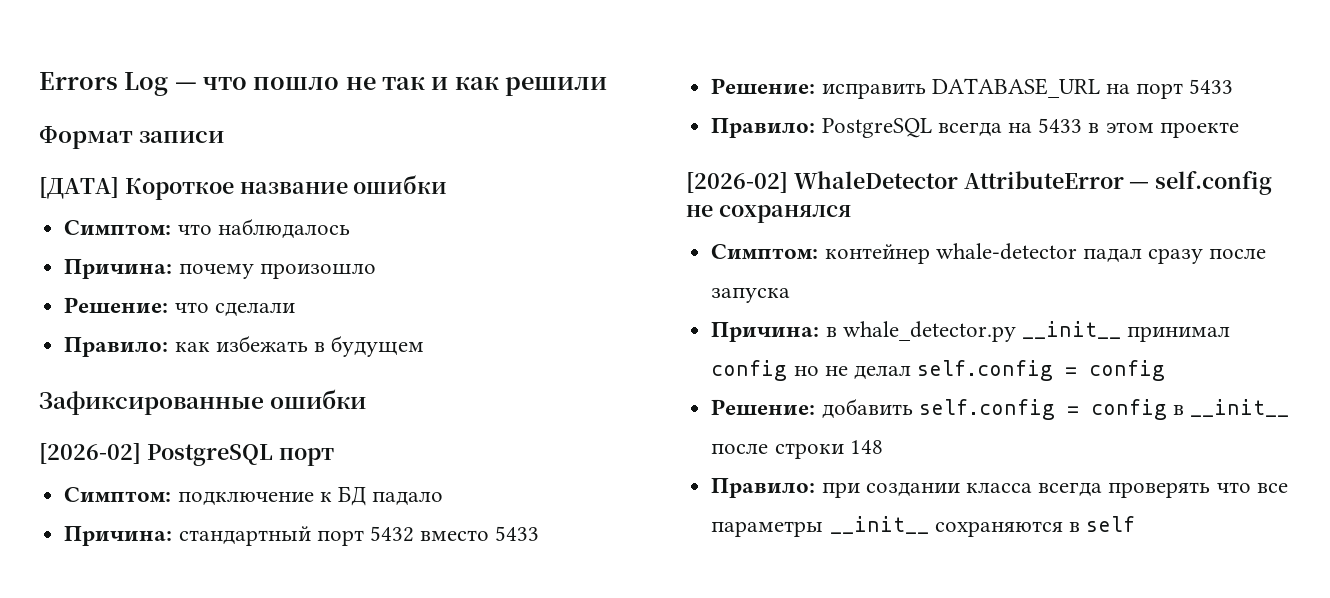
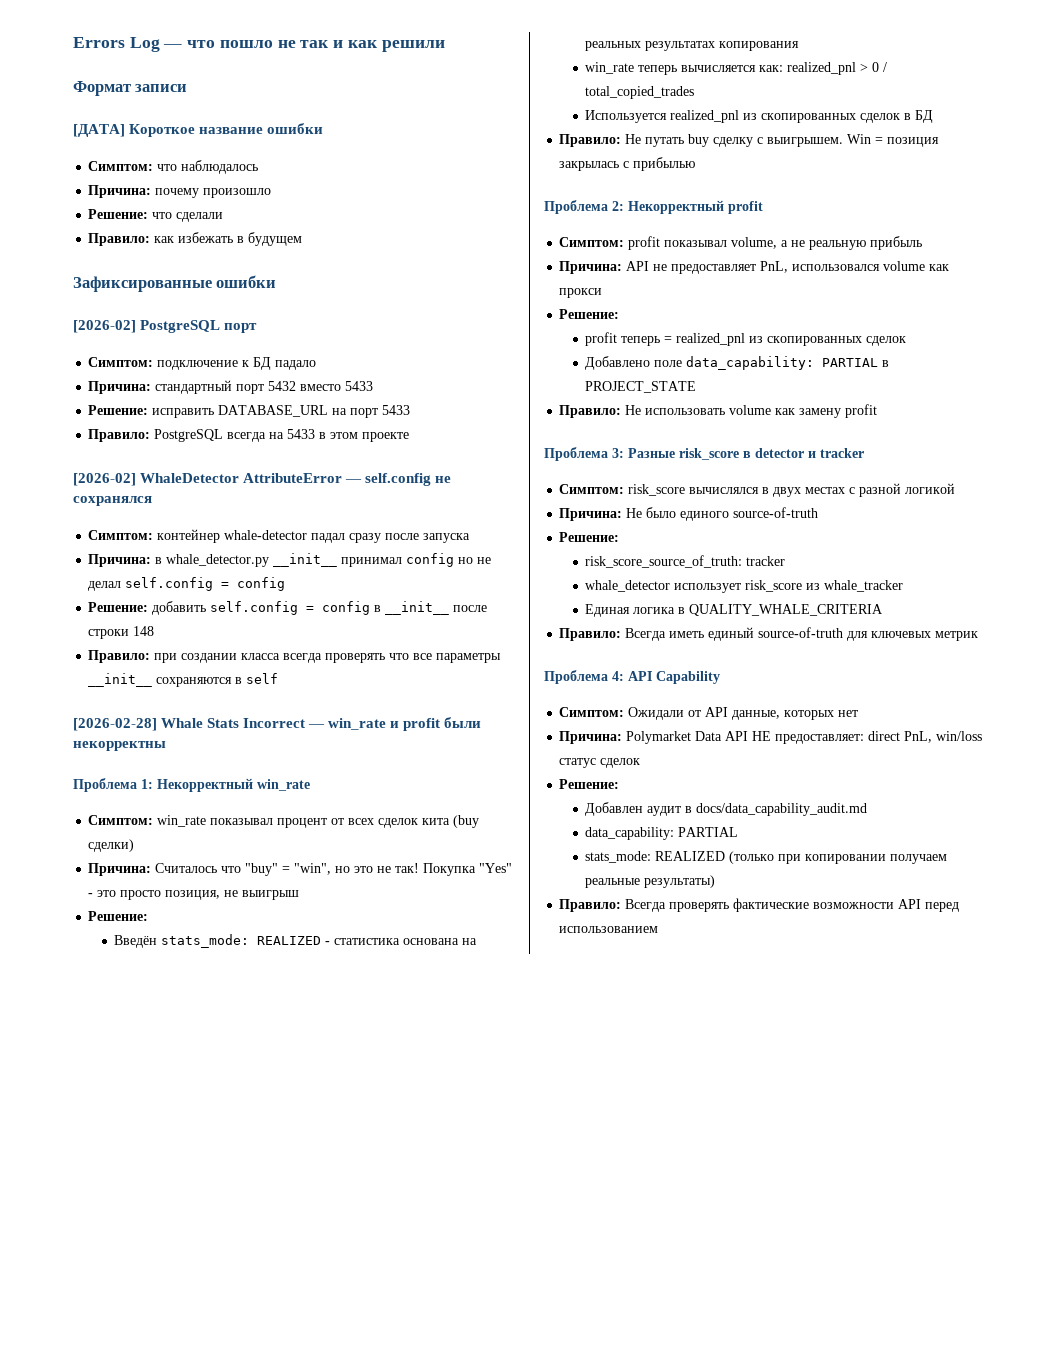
(1136, 524) none -> [73,717,482,731] [73,741,166,751] [73,778,310,792] [88,815,480,828] [88,839,135,852] [88,863,513,876] [88,890,300,900] [88,911,149,921] [114,934,478,948] [585,41,800,51] [585,62,888,75] [585,86,695,99] [585,110,934,123] [559,134,940,147] [559,157,696,171] [544,200,763,214] [559,236,923,250] [559,261,950,274] [559,288,603,298] [559,309,620,319] [585,332,907,346] [585,356,890,370] [585,381,697,393] [559,404,878,418] [544,447,864,461] [559,483,956,497] [559,507,819,521] [559,532,620,542] [585,555,786,568] [585,580,904,593] [585,604,884,617] [559,627,979,641] [544,670,720,684] [559,707,859,720] [559,731,983,744] [559,758,641,768] [559,779,620,789] [585,802,868,816] [585,827,739,840] [585,851,948,864] [585,875,716,888] [559,898,960,912] [559,926,659,933] // [2026-02-28] Whale Stats Incorrect — win_rate и profit были некорректны // Проблема 1: Некорректный win_rate // Симптом: win_rate показывал процент от всех сделок кита (buy сделки) // Причина: Считалось что "buy" = "win", но это не так! Покупка "Yes" - это просто позиция, не выигрыш // Решение: // Введён stats_mode: REALIZED - статистика основана на реальных результатах копирования // win_rate теперь вычисляется как: realized_pnl > 0 / total_copied_trades // Используется realized_pnl из скопированных сделок в БД // Правило: Не путать buy сделку с выигрышем. Win = позиция закрылась с прибылью // Проблема 2: Некорректный profit // Симптом: profit показывал volume, а не реальную прибыль // Причина: API не предоставляет PnL, использовался volume как прокси // Решение: // profit теперь = realized_pnl из скопированных сделок // Добавлено поле data_capability: PARTIAL в PROJECT_STATE // Правило: Не использовать volume как замену profit // Проблема 3: Разные risk_score в detector и tracker // Симптом: risk_score вычислялся в двух местах с разной логикой // Причина: Не было единого source-of-truth // Решение: // risk_score_source_of_truth: tracker // whale_detector использует risk_score из whale_tracker // Единая логика в QUALITY_WHALE_CRITERIA // Правило: Всегда иметь единый source-of-truth для ключевых метрик // Проблема 4: API Capability // Симптом: Ожидали от API данные, которых нет // Причина: Polymarket Data API НЕ предоставляет: direct PnL, win/loss статус сделок // Решение: // Добавлен аудит в docs/data_capability_audit.md // data_capability: PARTIAL // stats_mode: REALIZED (только при копировании получаем реальные результаты) // Правило: Всегда проверять фактические возможности API перед использованием

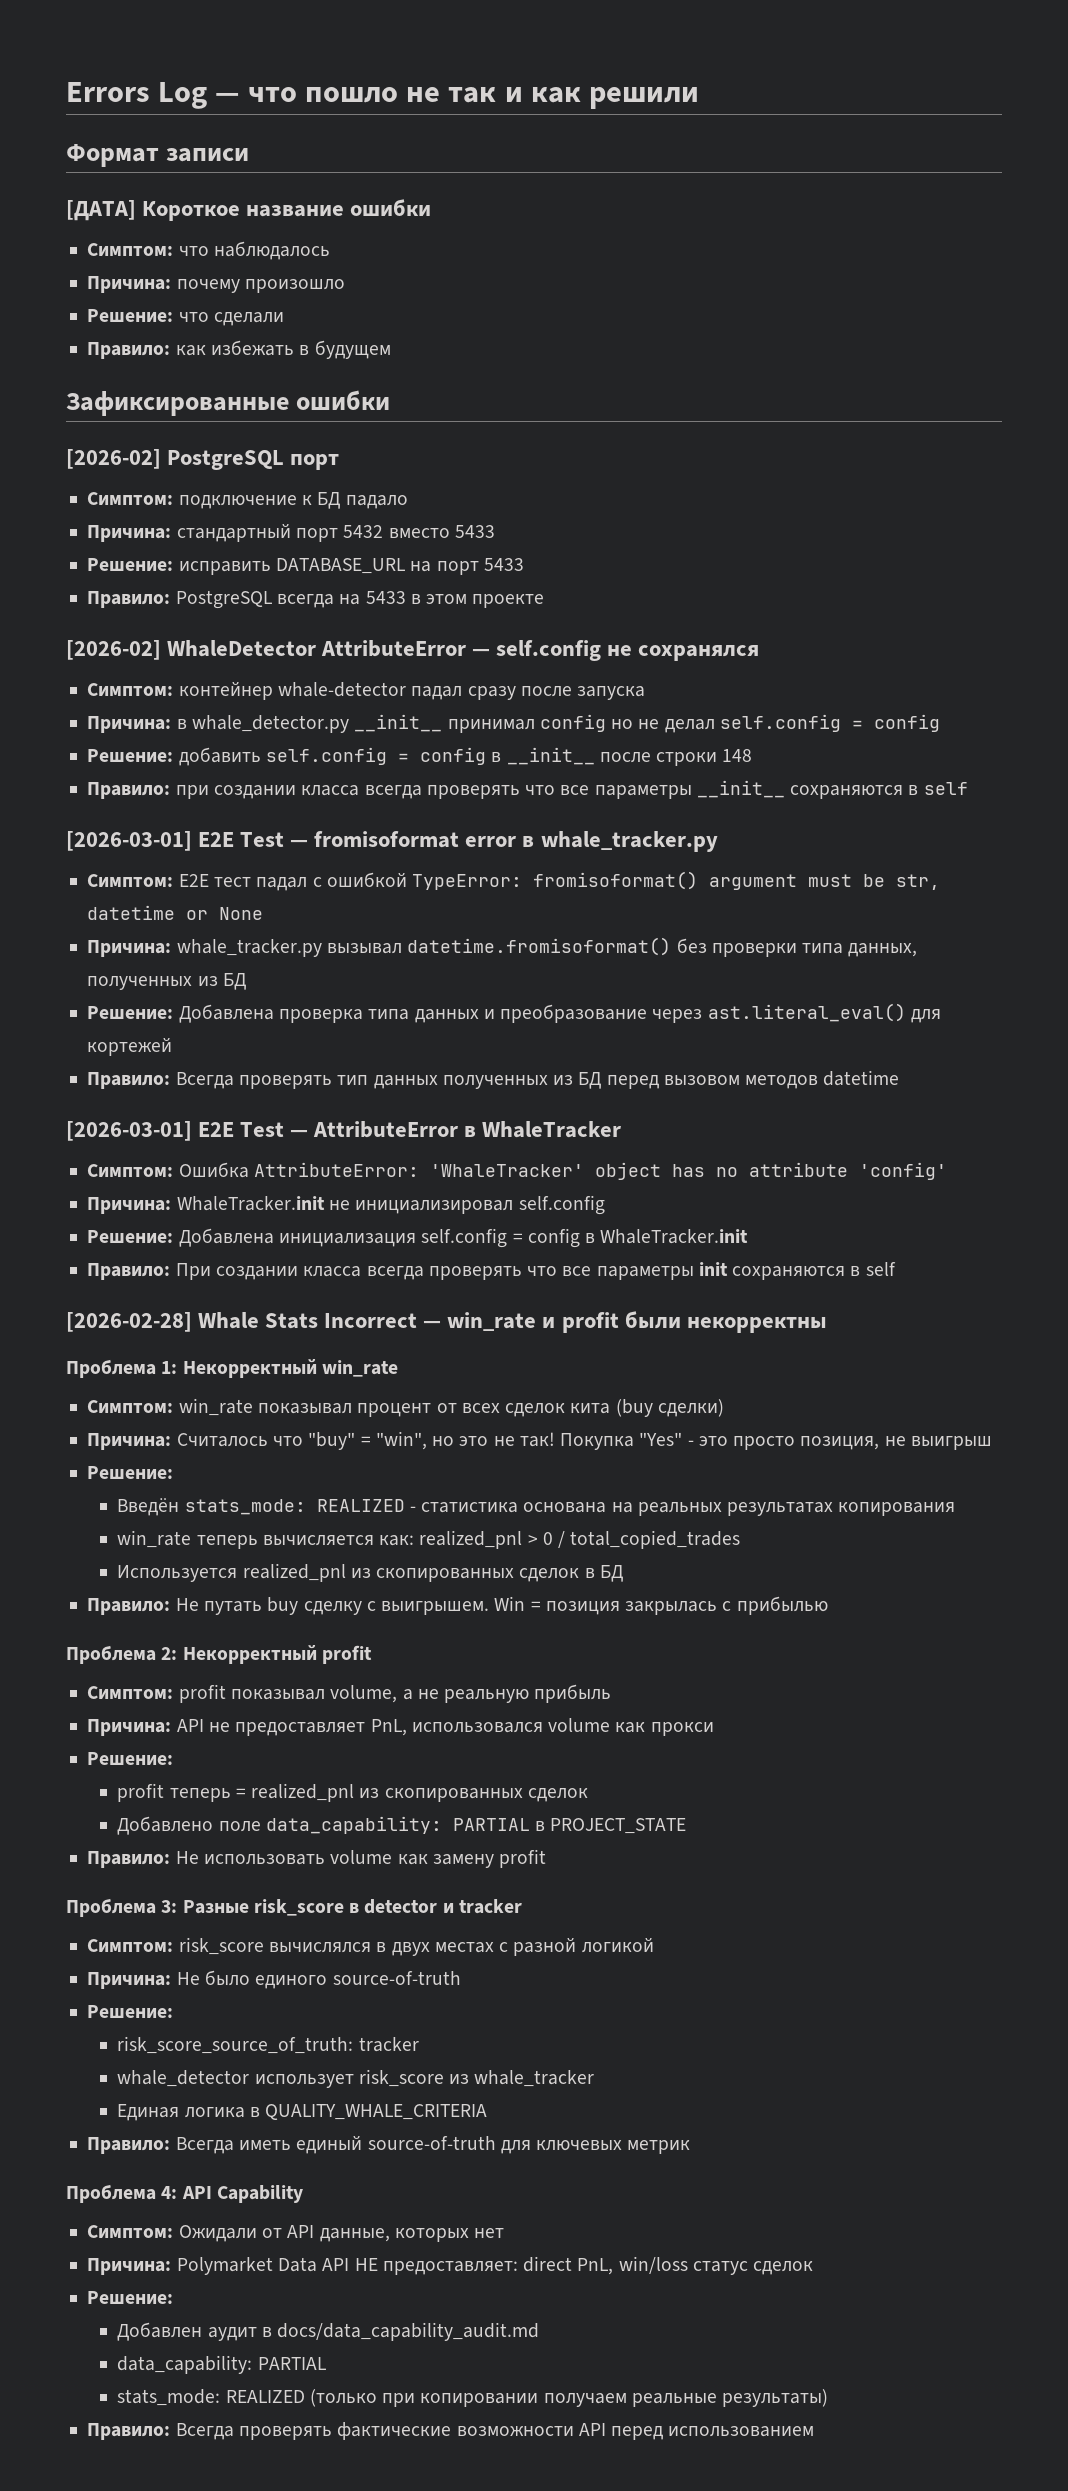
(279, 678) none -> [66,831,718,852] [87,871,941,891] [87,905,264,920] [87,937,918,957] [87,973,246,990] [87,1003,941,1023] [87,1037,173,1056] [87,1070,900,1089] [66,1121,622,1141] [87,1162,947,1180] [87,1195,605,1215] [87,1228,749,1248] [87,1262,896,1280] // [2026-03-01] E2E Test — fromisoformat error в whale_tracker.py // Симптом: E2E тест падал с ошибкой TypeError: fromisoformat() argument must be str, datetime or None // Причина: whale_tracker.py вызывал datetime.fromisoformat() без проверки типа данных, полученных из БД // Решение: Добавлена проверка типа данных и преобразование через ast.literal_eval() для кортежей // Правило: Всегда проверять тип данных полученных из БД перед вызовом методов datetime // [2026-03-01] E2E Test — AttributeError в WhaleTracker // Симптом: Ошибка AttributeError: 'WhaleTracker' object has no attribute 'config' // Причина: WhaleTracker.init не инициализировал self.config // Решение: Добавлена инициализация self.config = config в WhaleTracker.init // Правило: При создании класса всегда проверять что все параметры init сохраняются в self

